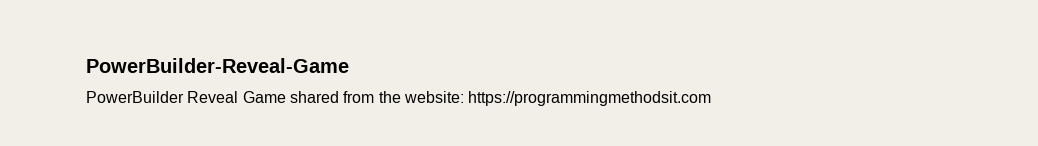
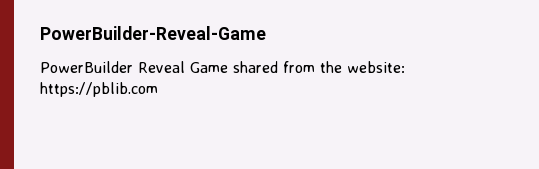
[468,91,712,106] https://programmingmethodsit.com -> [40,82,158,97] https://pblib.com

